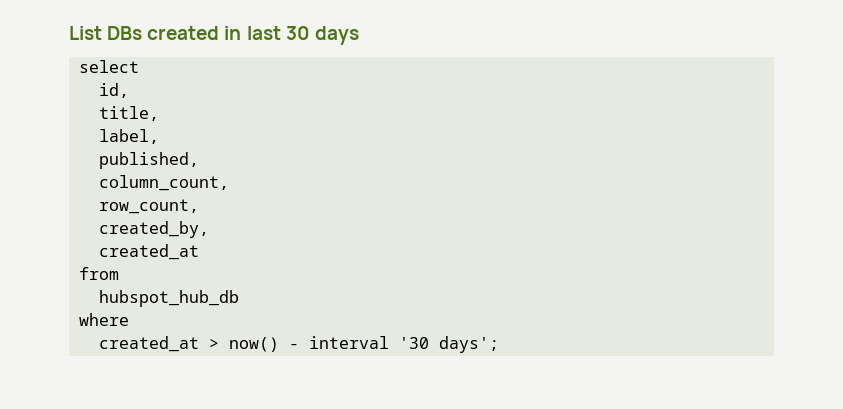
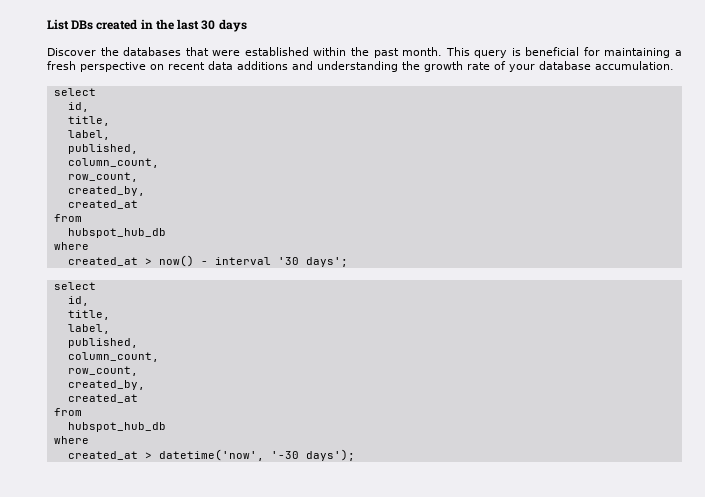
(242, 33) none -> [155,19,174,30] the
(359, 35) none -> [47,47,682,58] [47,61,674,72] // Discover the databases that were established within the past month. This query is beneficial for maintaining a fresh perspective on recent data additions and understanding the growth rate of your database accumulation.
(499, 344) none -> [53,282,96,290] [67,296,89,306] [67,310,110,320] [67,324,110,334] [67,338,138,348] [67,352,159,362] [67,366,138,376] [67,380,145,390] [67,394,138,403] [53,408,82,416] [67,422,166,432] [53,436,89,444] [67,449,355,461] // select // id, // title, // label, // published, // column_count, // row_count, // created_by, // created_at // from // hubspot_hub_db // where // created_at > datetime('now', '-30 days');

